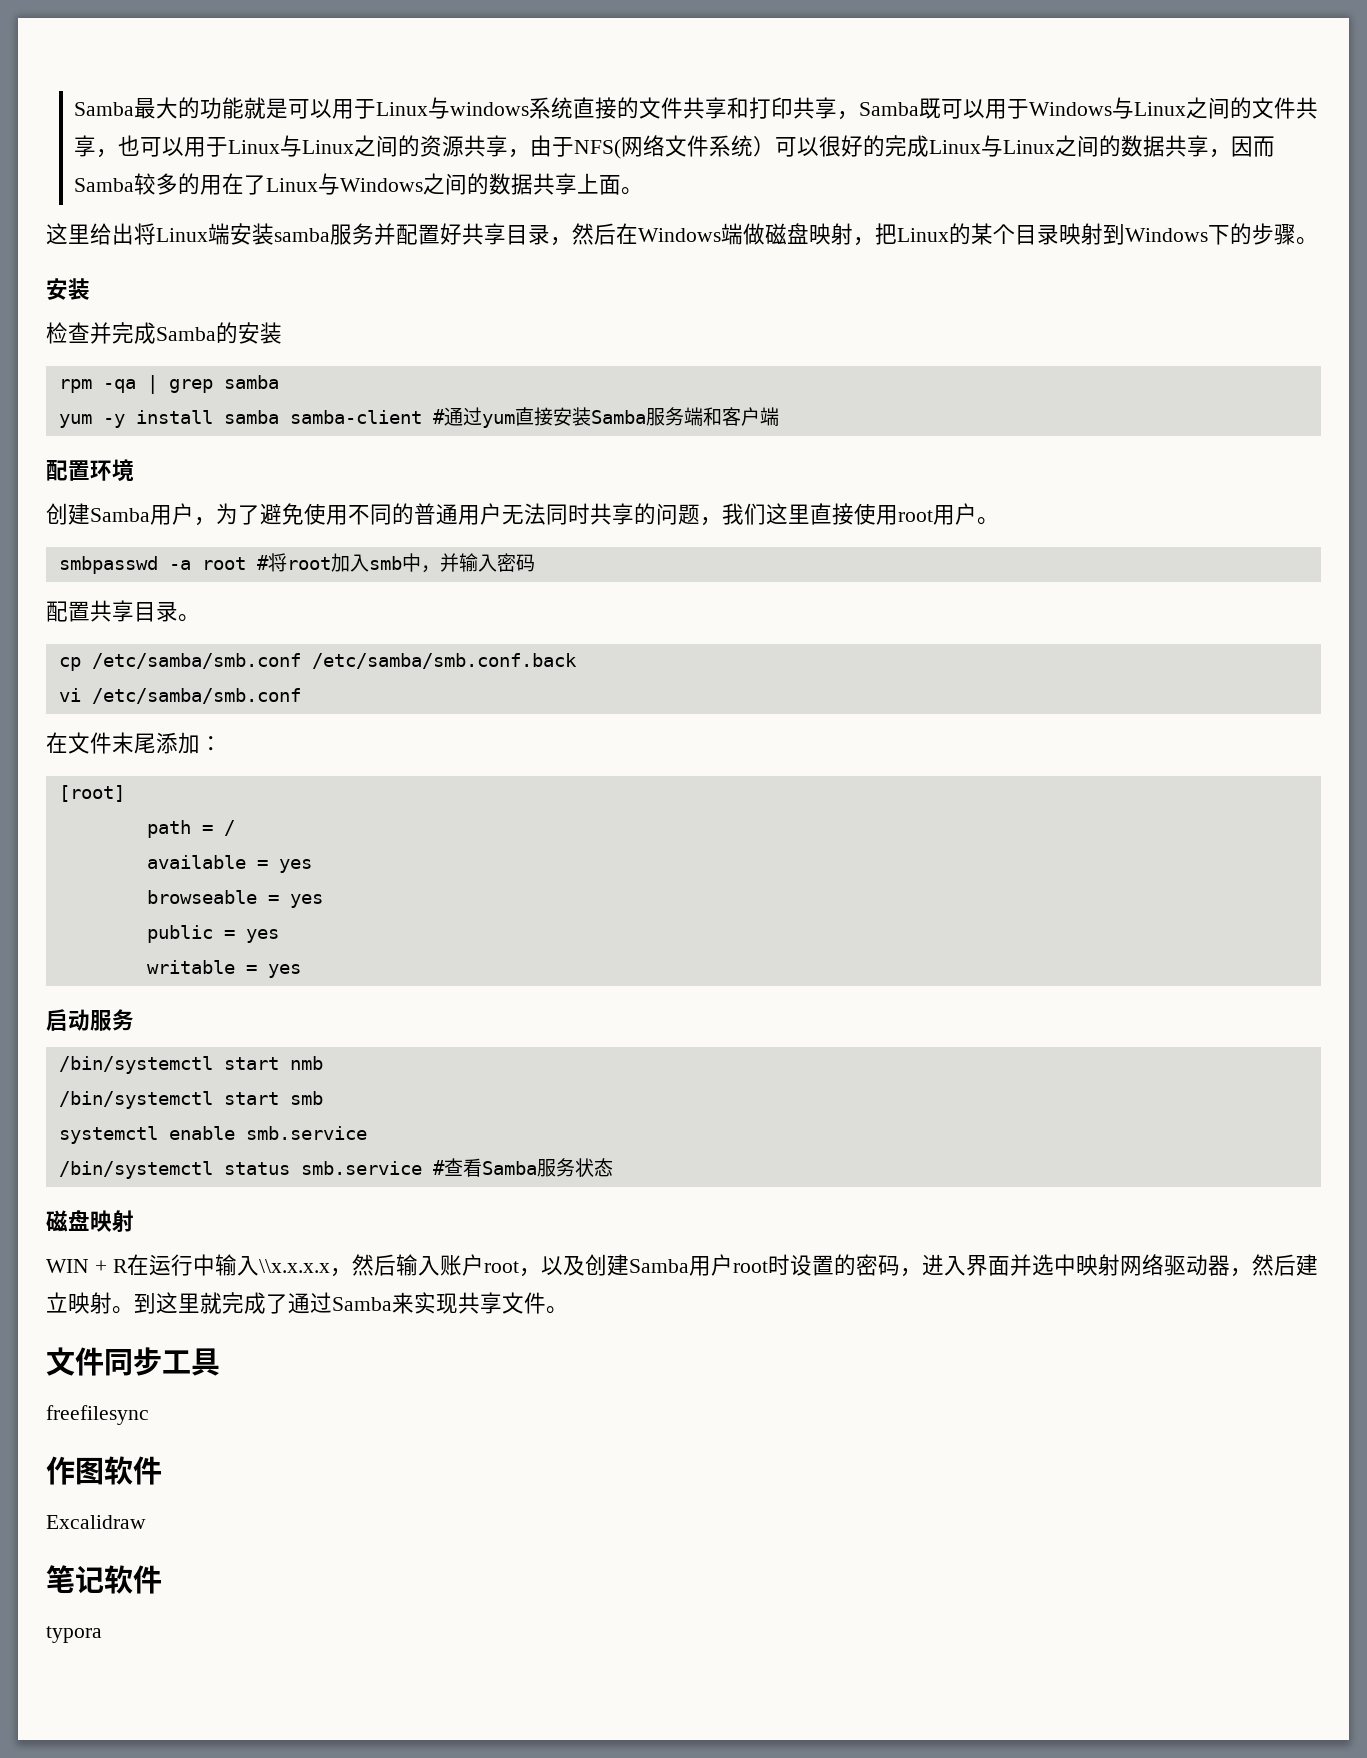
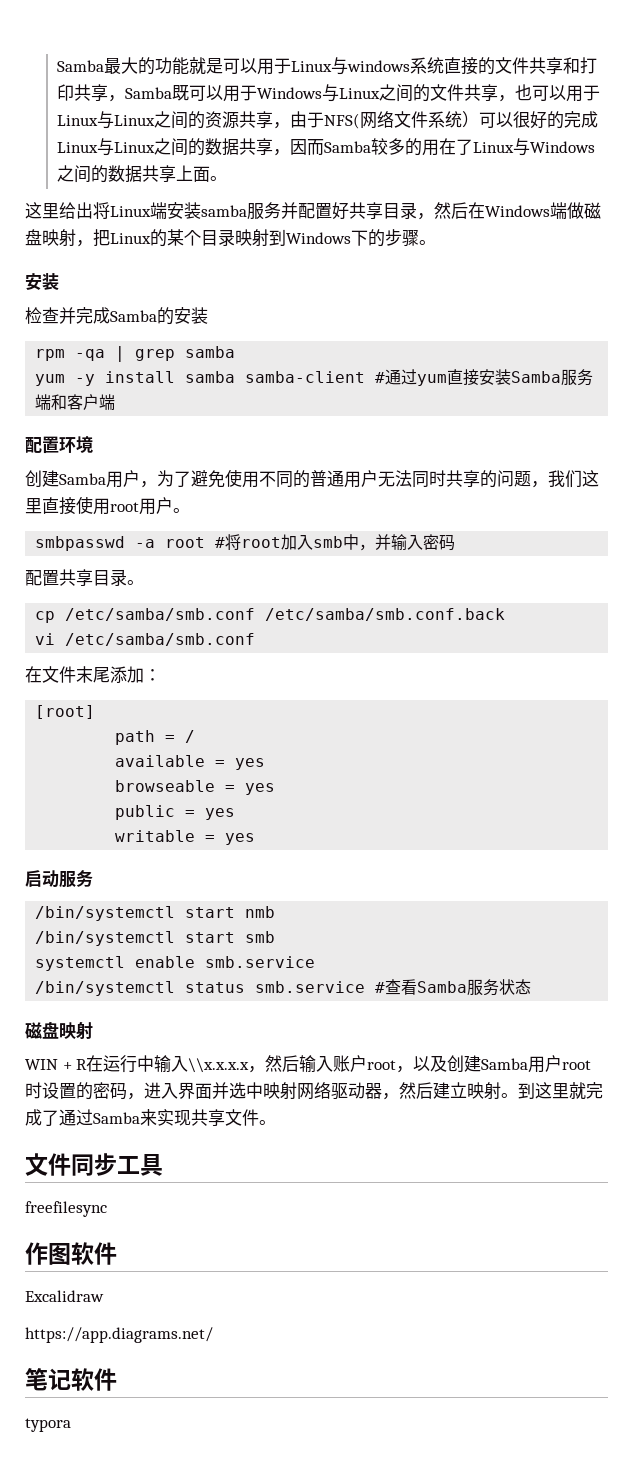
(146, 1522) none -> [25,1327,213,1343] // https://app.diagrams.net/

